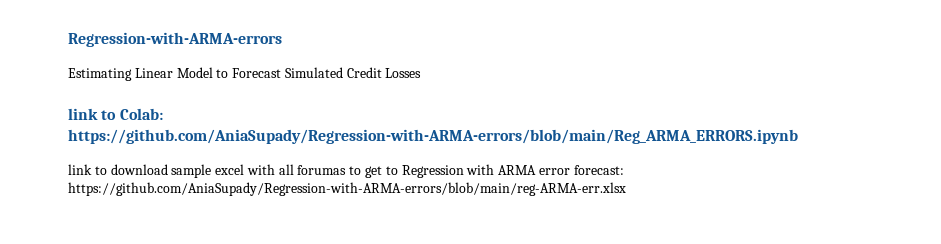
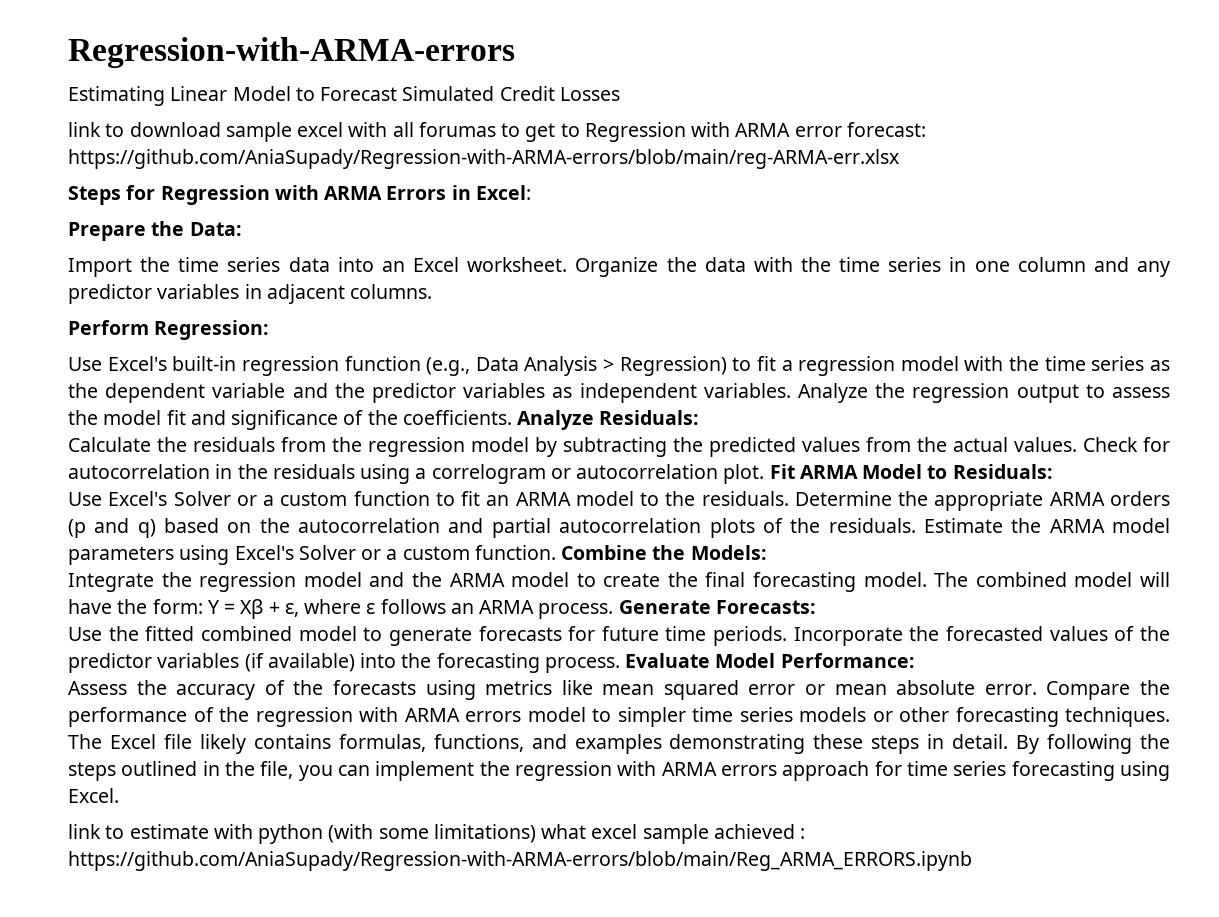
[68,108,163,120] [68,129,798,144] // link to Colab: https://github.com/AniaSupady/Regression-with-ARMA-errors/blob/main/Reg_ARMA_ERRORS.ipynb -> (620, 94) none
(626, 189) none -> [68,185,531,205] [68,221,242,241] [68,257,1170,277] [68,284,433,304] [68,320,270,340] [68,356,1170,376] [68,383,1171,403] [68,410,700,430] [68,437,1170,457] [68,464,1053,484] [68,491,1171,511] [68,518,1171,538] [68,545,767,565] [68,572,1170,592] [68,599,816,619] [68,626,1170,646] [68,653,915,673] [68,680,1170,700] [68,707,1170,727] [68,734,1170,754] [68,761,1171,781] [68,788,119,803] [68,824,806,844] [68,851,972,871] // Steps for Regression with ARMA Errors in Excel: // Prepare the Data: // Import the time series data into an Excel worksheet. Organize the data with the time series in one column and any predictor variables in adjacent columns. // Perform Regression: // Use Excel's built-in regression function (e.g., Data Analysis > Regression) to fit a regression model with the time series as the dependent variable and the predictor variables as independent variables. Analyze the regression output to assess the model fit and significance of the coefficients. Analyze Residuals: // Calculate the residuals from the regression model by subtracting the predicted values from the actual values. Check for autocorrelation in the residuals using a correlogram or autocorrelation plot. Fit ARMA Model to Residuals: // Use Excel's Solver or a custom function to fit an ARMA model to the residuals. Determine the appropriate ARMA orders (p and q) based on the autocorrelation and partial autocorrelation plots of the residuals. Estimate the ARMA model parameters using Excel's Solver or a custom function. Combine the Models: // Integrate the regression model and the ARMA model to create the final forecasting model. The combined model will have the form: Y = Xβ + ε, where ε follows an ARMA process. Generate Forecasts: // Use the fitted combined model to generate forecasts for future time periods. Incorporate the forecasted values of the predictor variables (if available) into the forecasting process. Evaluate Model Performance: // Assess the accuracy of the forecasts using metrics like mean squared error or mean absolute error. Compare the performance of the regression with ARMA errors model to simpler time series models or other forecasting techniques. The Excel file likely contains formulas, functions, and examples demonstrating these steps in detail. By following the steps outlined in the file, you can implement the regression with ARMA errors approach for time series forecasting using Excel. // link to estimate with python (with some limitations) what excel sample achieved : https://github.com/AniaSupady/Regression-with-ARMA-errors/blob/main/Reg_ARMA_ERRORS.ipynb

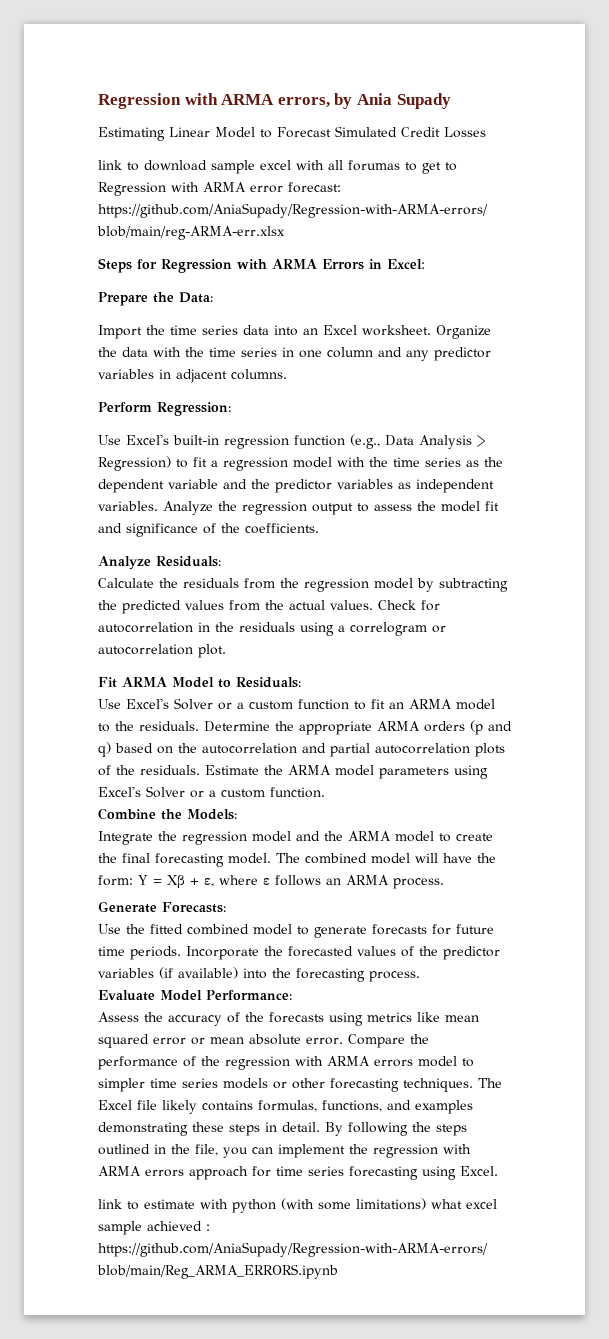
[68,37,515,68] Regression-with-ARMA-errors -> [98,93,451,109] Regression with ARMA errors, by Ania Supady
(512, 417) none -> (319, 528) //
(765, 474) none -> (226, 651) //
(556, 552) none -> (325, 792) //
(614, 611) none -> (444, 883) //
(620, 665) none -> (420, 976) //

